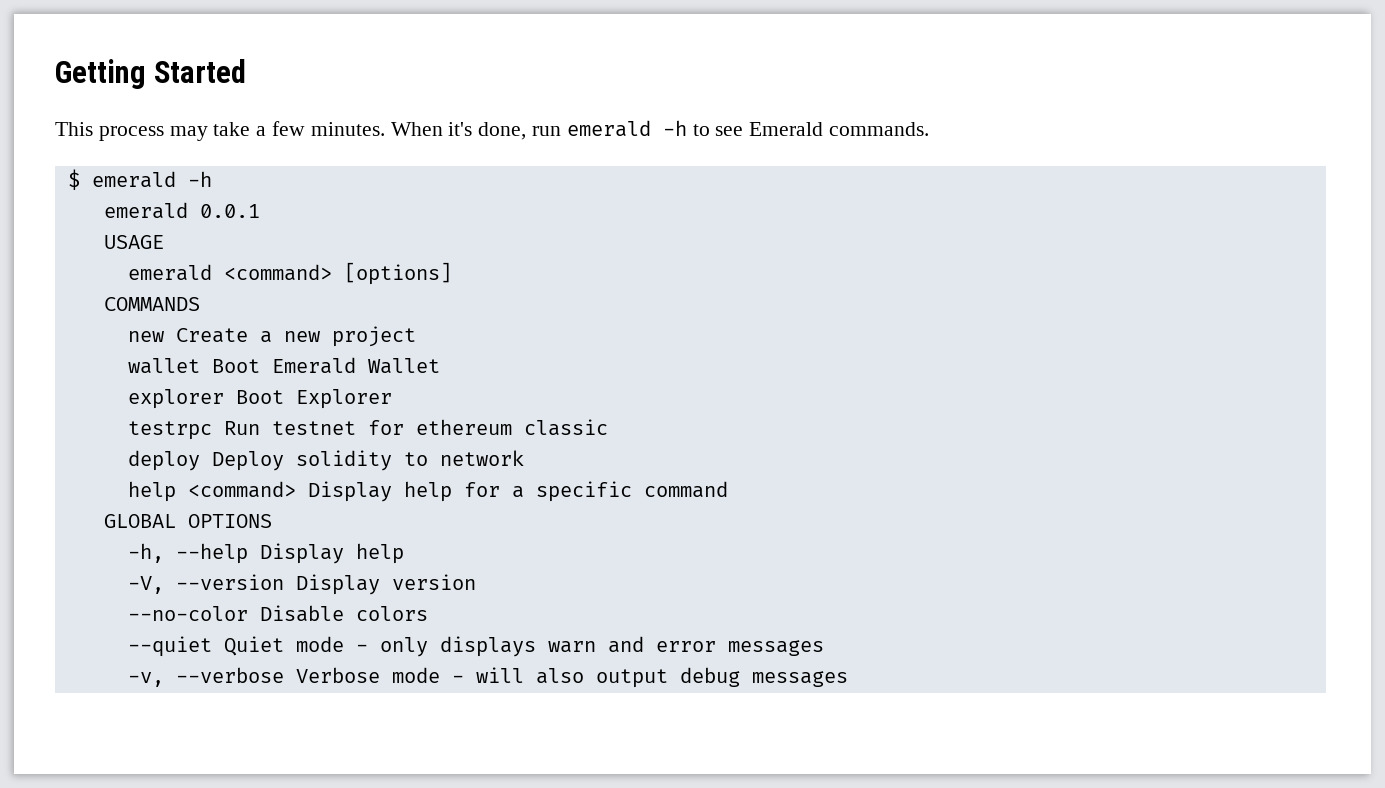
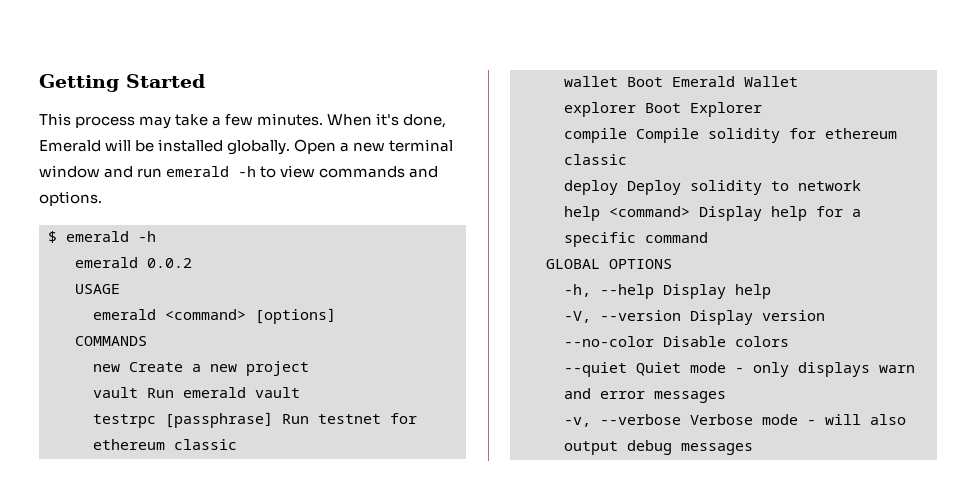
[532,120,930,137] run emerald -h to see Emerald commands. -> [39,139,454,155] [39,165,439,178] [39,191,102,206] Emerald will be installed globally. Open a new terminal window and run emerald -h to view commands and options.
[199,204,260,218] 0.0.1 -> [147,258,192,268] 0.0.2
(416, 336) none -> [93,387,300,398] [93,412,417,428] [93,439,237,450] // vault Run emerald vault // testrpc [passphrase] Run testnet for ethereum classic
[127,421,356,440] testrpc Run testnet -> [564,128,780,143] compile Compile solidity

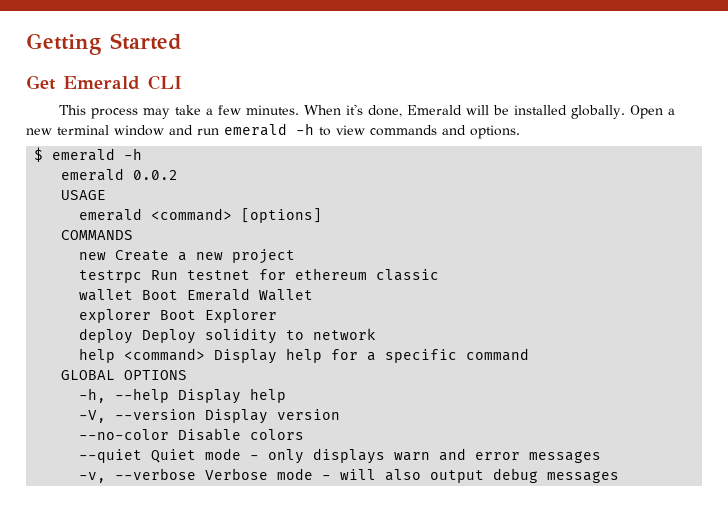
(205, 81) none -> [26,75,182,90] // Get Emerald CLI
[93,387,300,398] // vault Run emerald vault -> (296, 256) none
[165,412,273,428] [passphrase] -> (143, 276) none
[564,128,897,143] [564,154,627,165] // compile Compile solidity for ethereum classic -> (278, 316) none

